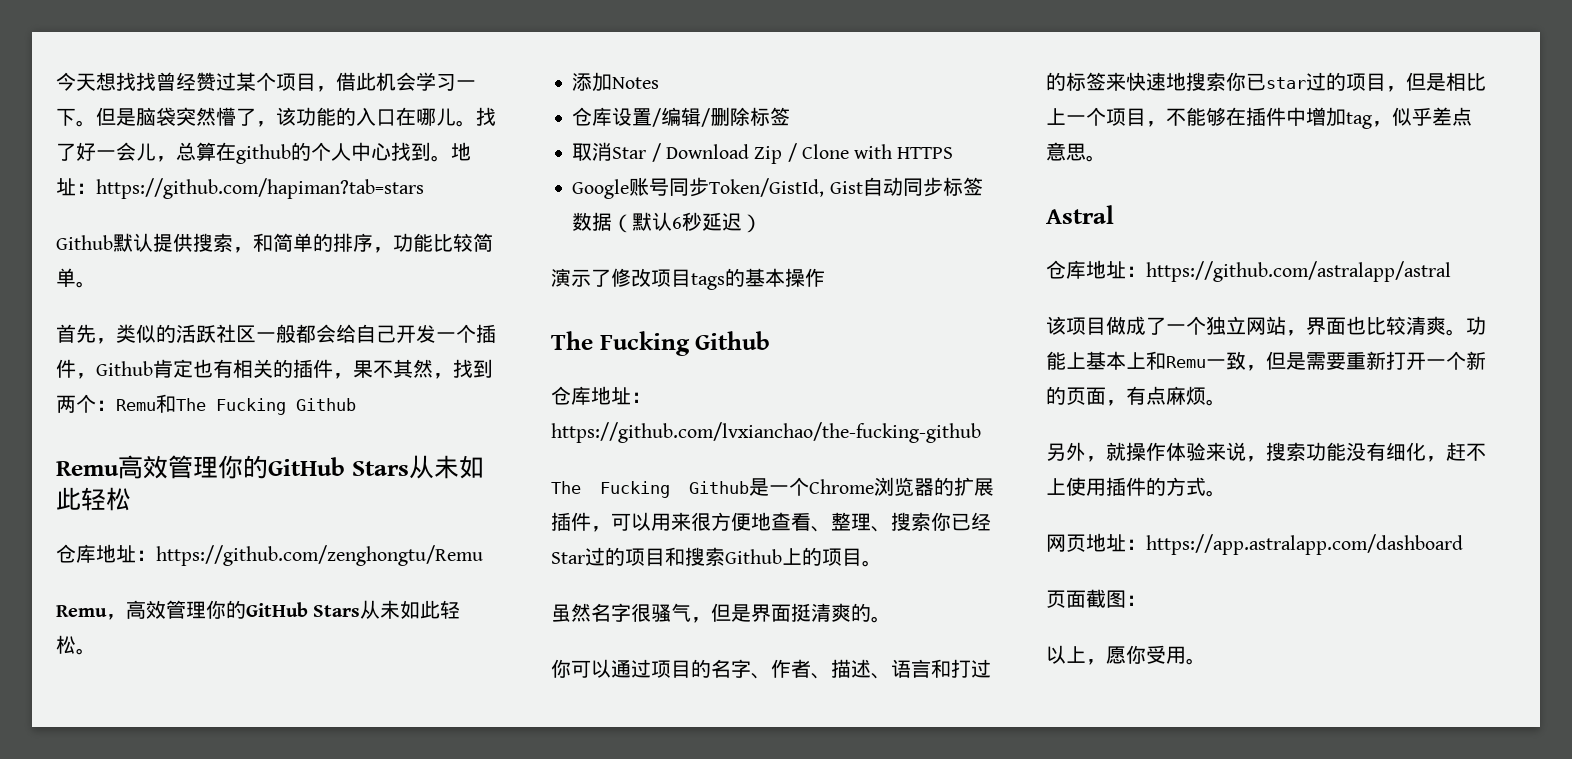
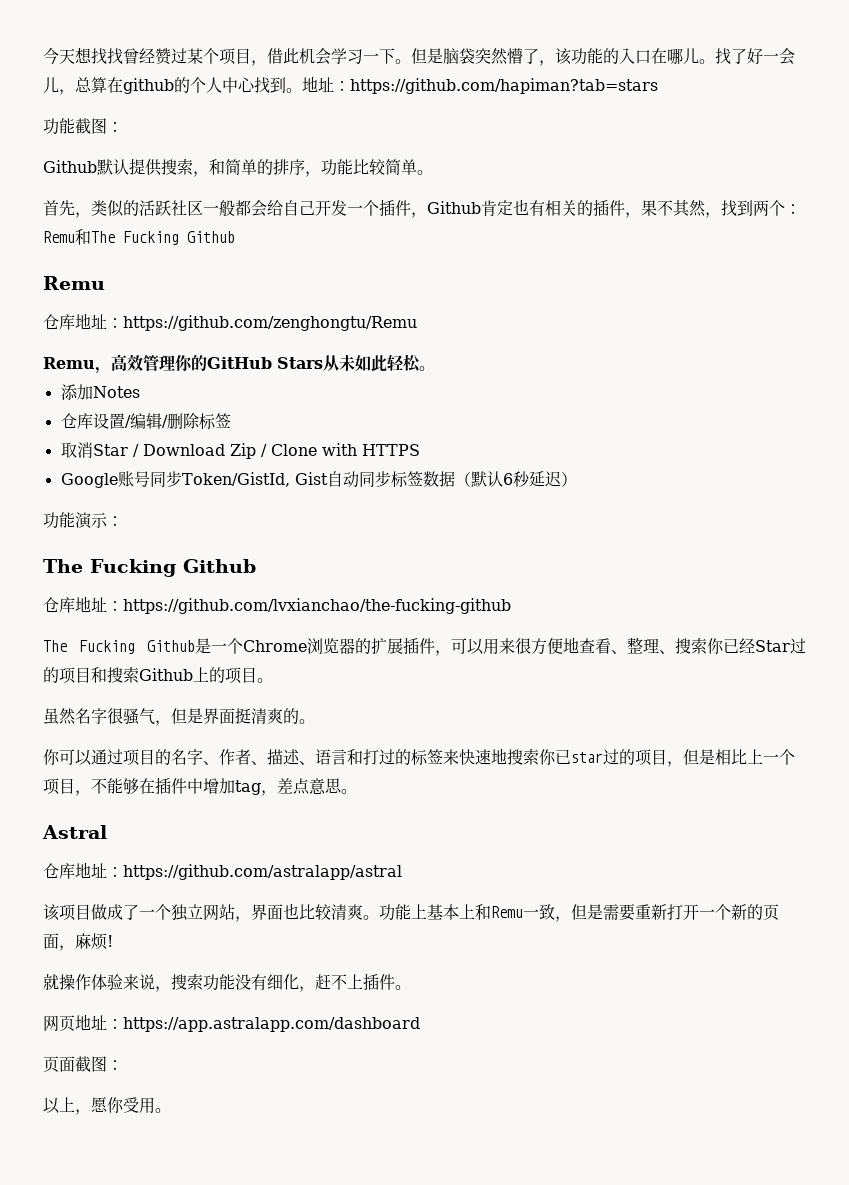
(424, 188) none -> [43,118,123,135] // 功能截图：
[118,455,484,479] [56,487,131,511] 高效管理你的GitHub Stars从未如此轻松 -> (105, 283) none
[551,268,825,290] 演示了修改项目tags的基本操作 -> [43,512,123,529] 功能演示：
[1392,107,1432,126] 似乎 -> (277, 793) none
[1126,386,1226,406] [1046,442,1106,462] 有点麻烦。 // 另外， -> [75,933,113,950] 麻烦! //
[1066,477,1206,496] 使用插件的方式 -> [363,973,395,990] 插件

